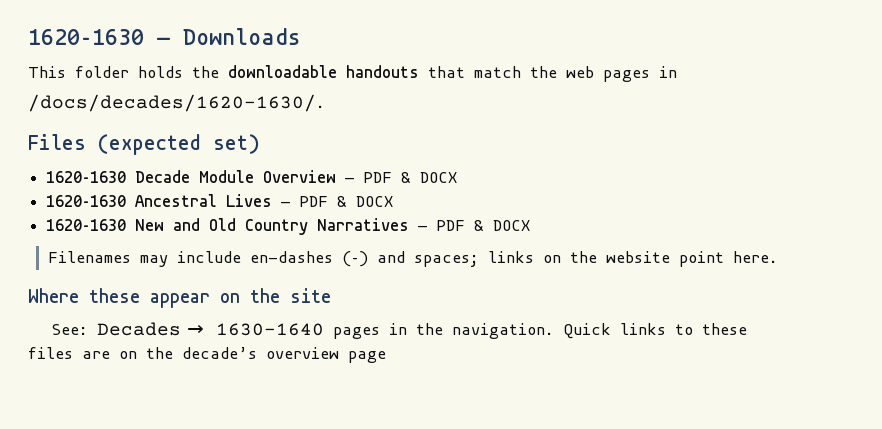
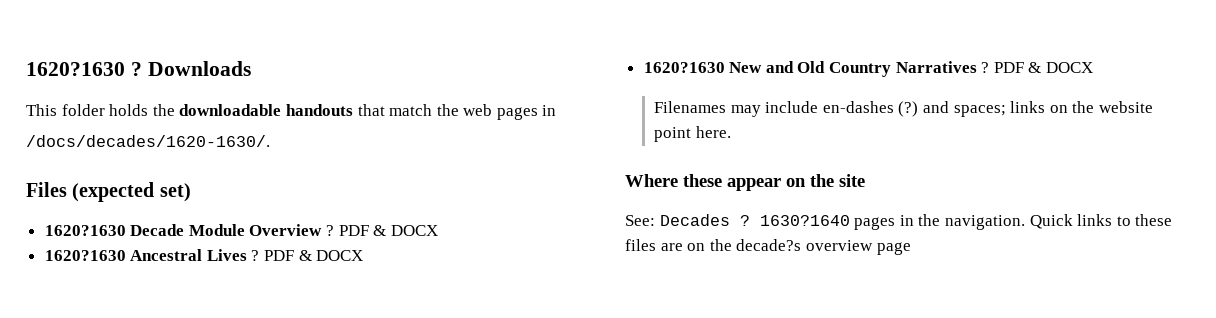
[28,29,170,45] 1620–1630 — -> [26,62,142,76] 1620?1630 ?
[46,171,127,183] 1620–1630 -> [44,225,126,236] 1620?1630
[345,172,458,183] [46,195,127,207] — PDF & DOCX // 1620–1630 -> [326,225,438,236] [44,250,126,261] ? PDF & DOCX // 1620?1630
[281,196,394,207] [46,219,127,231] — PDF & DOCX // 1620–1630 -> [251,250,364,261] [643,62,725,73] ? PDF & DOCX // 1620?1630
[418,225,428,231] — -> [981,62,990,73] ?
[341,251,368,267] (–) -> [898,101,919,117] (?)
[187,323,325,336] → 1630–1640 -> [739,215,850,226] ? 1630?1640
[182,347,257,359] decade’s -> [736,239,802,251] decade?s

